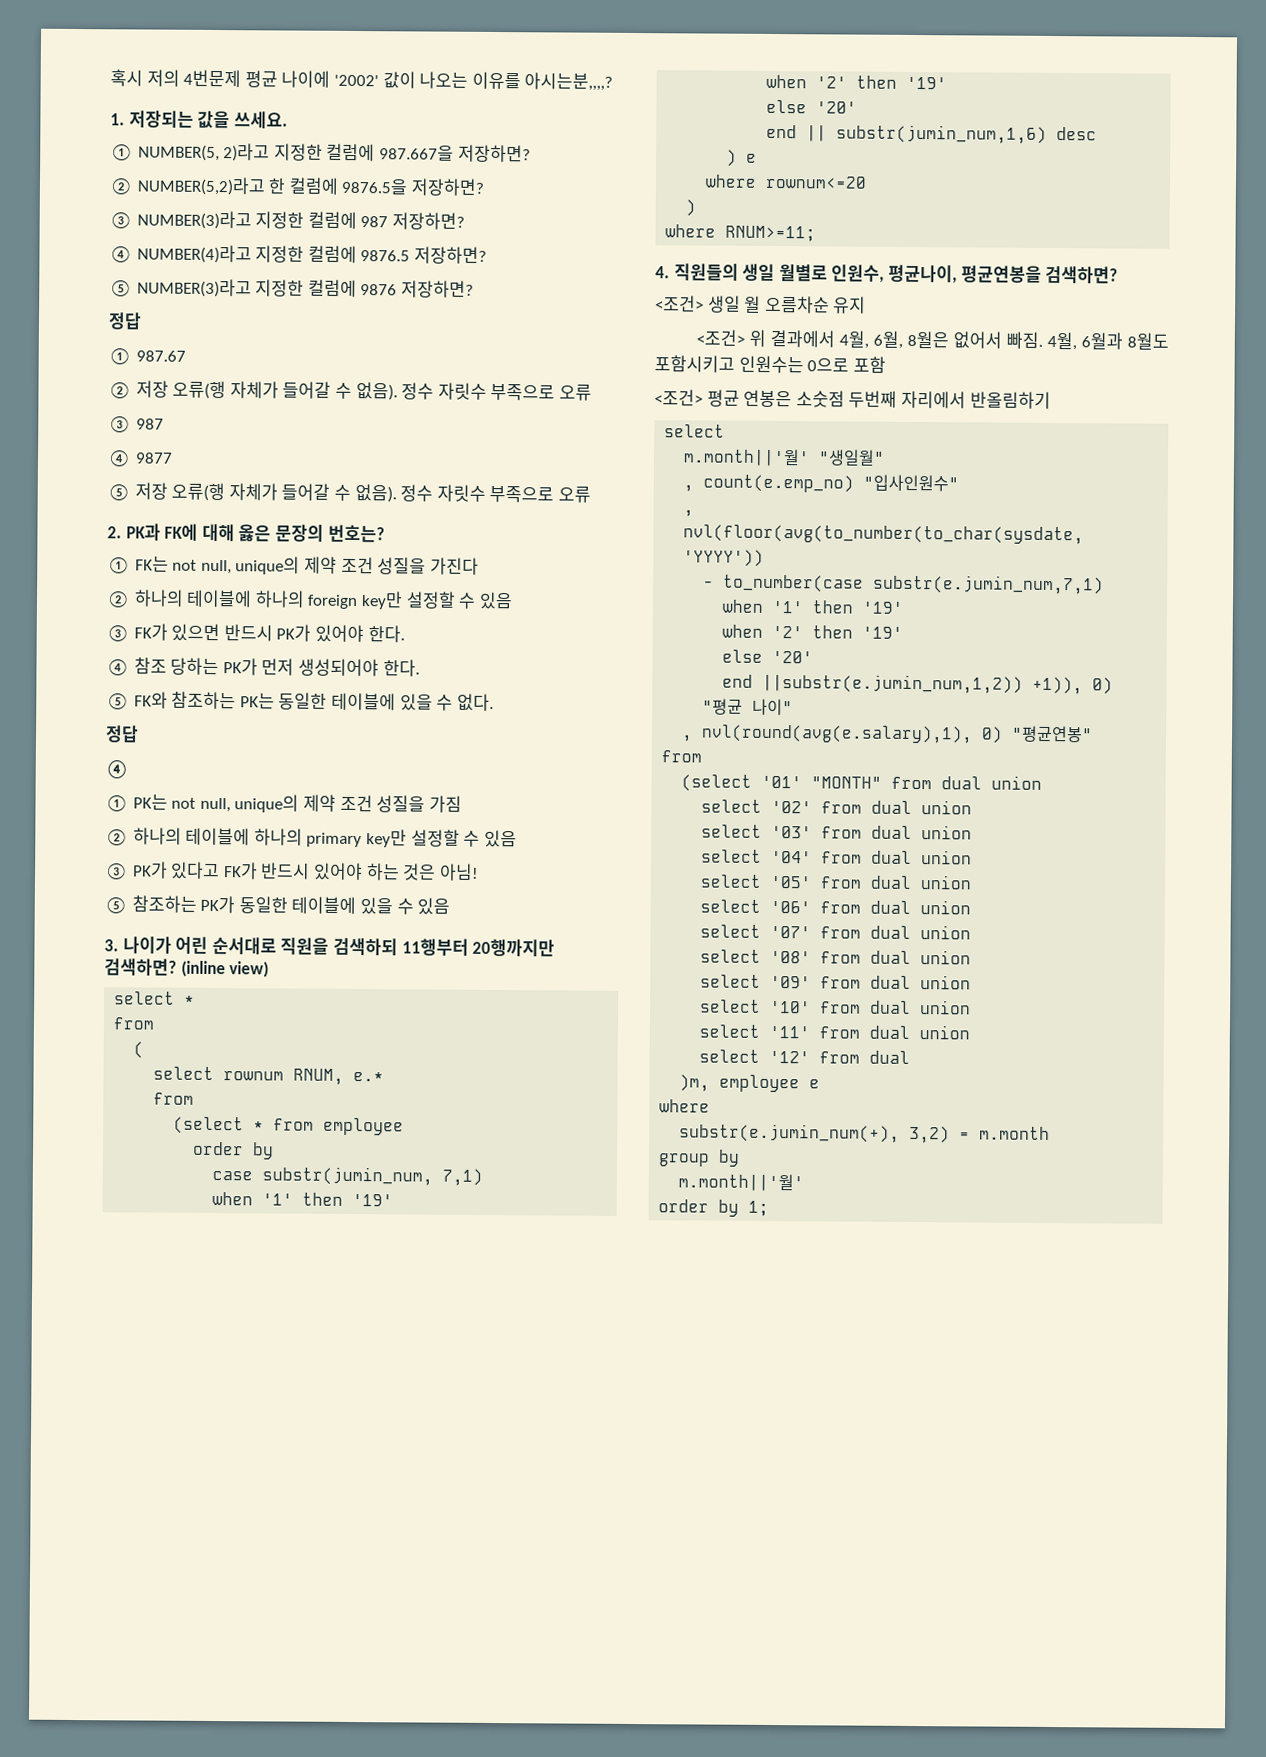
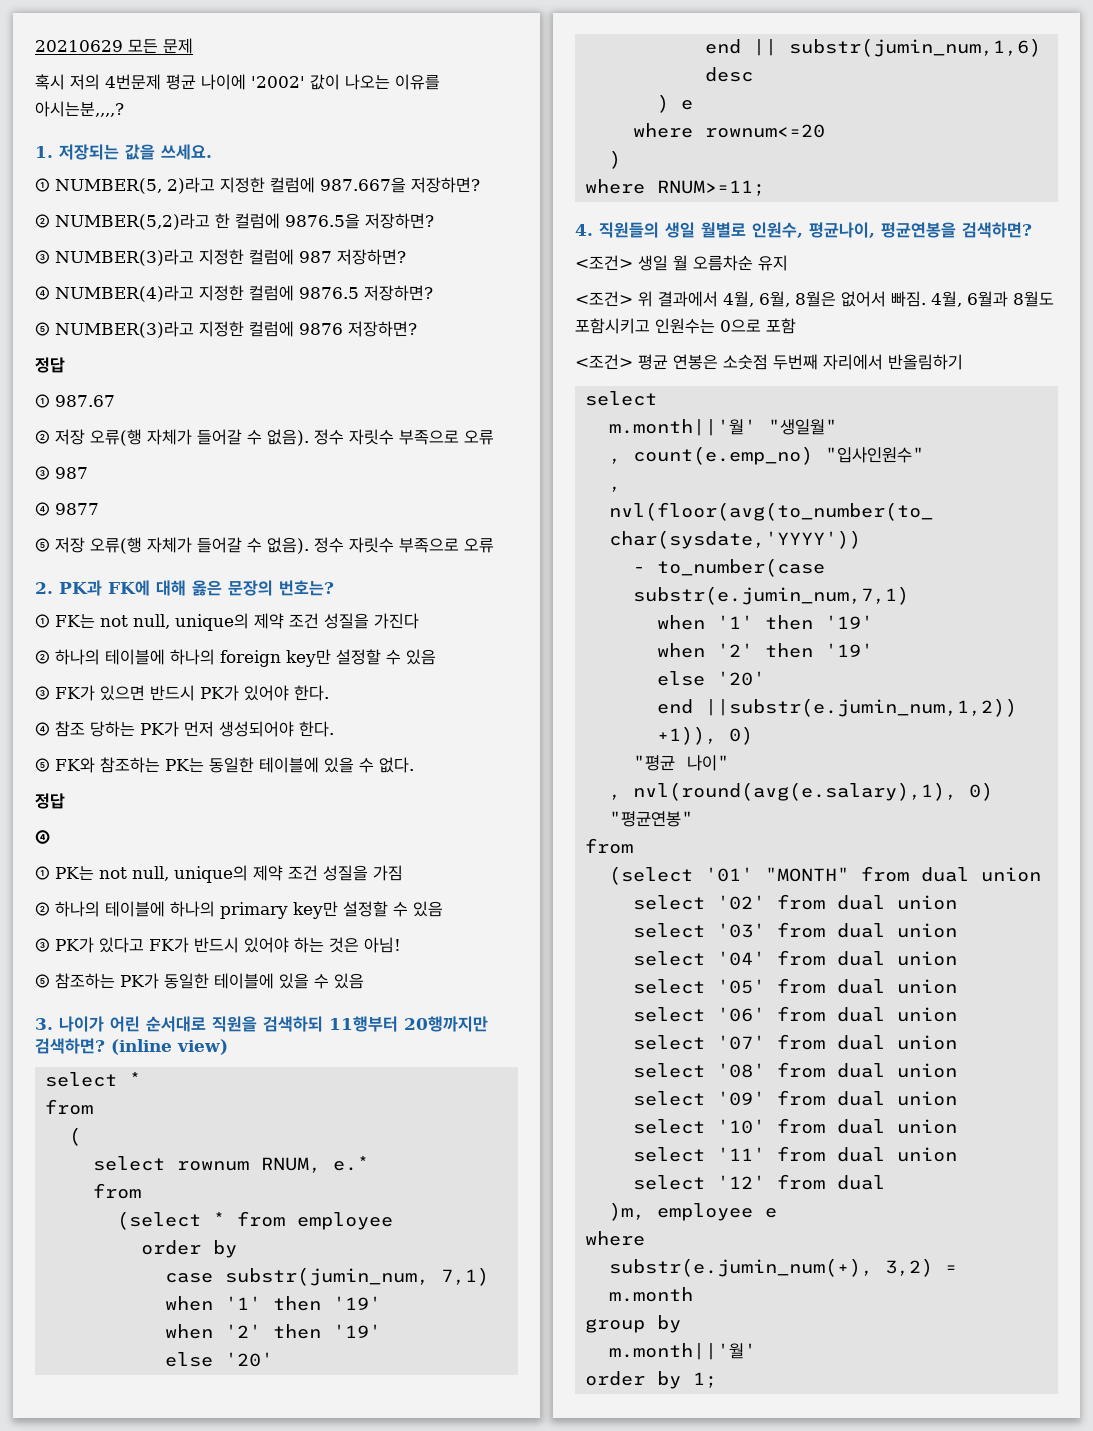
(110, 78) none -> [35,38,193,54] 20210629 모든 문제 //

